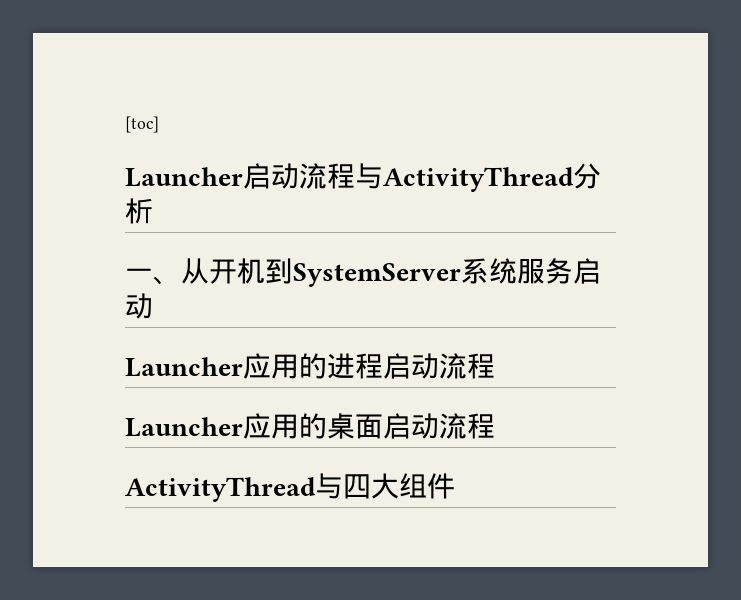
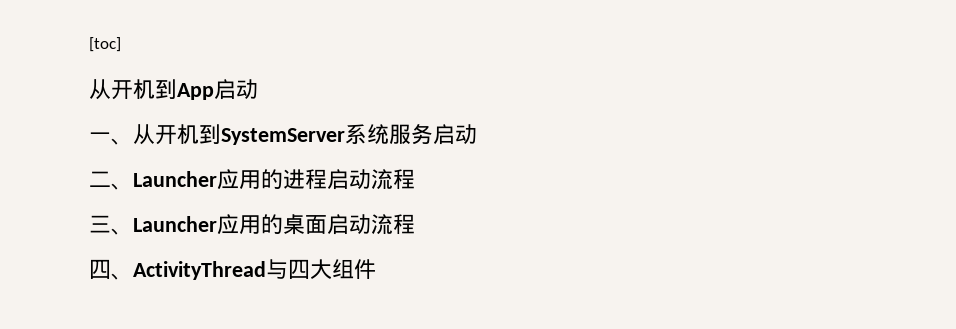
[125,163,601,192] [125,198,153,224] Launcher启动流程与ActivityThread分析 -> [89,79,258,100] 从开机到App启动
(153, 306) none -> [89,171,133,190] 二、
(495, 366) none -> [89,215,133,235] 三、
(495, 426) none -> [89,259,133,280] 四、

